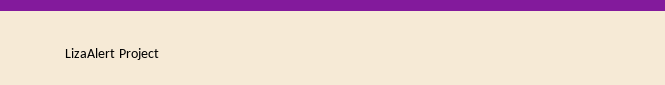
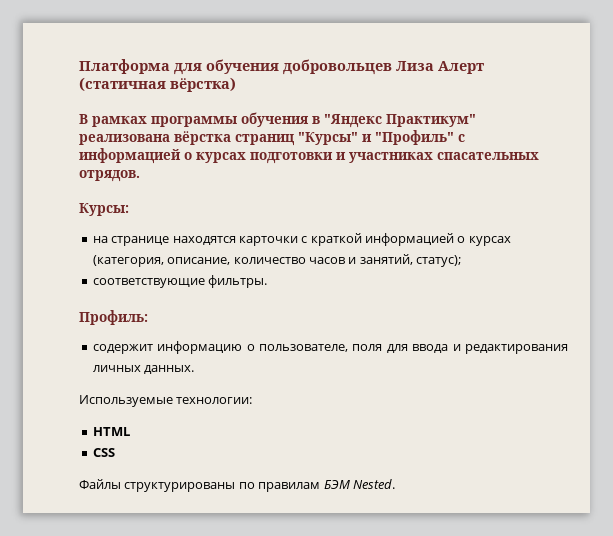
[65,48,159,60] LizaAlert Project -> [79,59,484,75] [79,77,236,92] [79,112,476,128] [79,130,465,146] [79,148,539,164] [79,170,140,182] [79,203,129,216] [92,233,511,246] [92,254,461,267] [92,275,268,288] [79,310,148,325] [92,341,568,354] [92,365,195,374] [79,395,253,407] [92,427,130,436] [92,448,115,457] [79,479,395,492] Платформа для обучения добровольцев Лиза Алерт (статичная вёрстка) // В рамках программы обучения в "Яндекс Практикум" реализована вёрстка страниц "Курсы" и "Профиль" с информацией о курсах подготовки и участниках спасательных отрядов. // Курсы: // на странице находятся карточки с краткой информацией о курсах (категория, описание, количество часов и занятий, статус); // соответствующие фильтры. // Профиль: // содержит информацию о пользователе, поля для ввода и редактирования личных данных. // Используемые технологии: // HTML // CSS // Файлы структурированы по правилам БЭМ Nested.

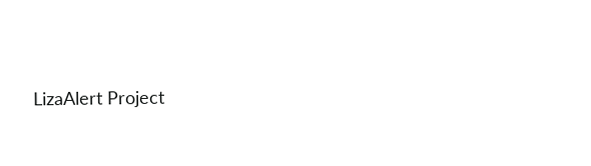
[79,59,484,75] [79,77,236,92] [79,112,476,128] [79,130,465,146] [79,148,539,164] [79,170,140,182] [79,203,129,216] [92,233,511,246] [92,254,461,267] [92,275,268,288] [79,310,148,325] [92,341,568,354] [92,365,195,374] [79,395,253,407] [92,427,130,436] [92,448,115,457] [79,479,395,492] Платформа для обучения добровольцев Лиза Алерт (статичная вёрстка) // В рамках программы обучения в "Яндекс Практикум" реализована вёрстка страниц "Курсы" и "Профиль" с информацией о курсах подготовки и участниках спасательных отрядов. // Курсы: // на странице находятся карточки с краткой информацией о курсах (категория, описание, количество часов и занятий, статус); // соответствующие фильтры. // Профиль: // содержит информацию о пользователе, поля для ввода и редактирования личных данных. // Используемые технологии: // HTML // CSS // Файлы структурированы по правилам БЭМ Nested. -> [33,90,166,108] LizaAlert Project

